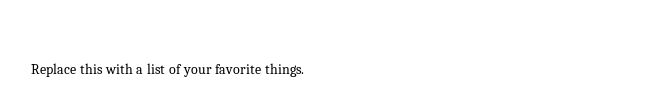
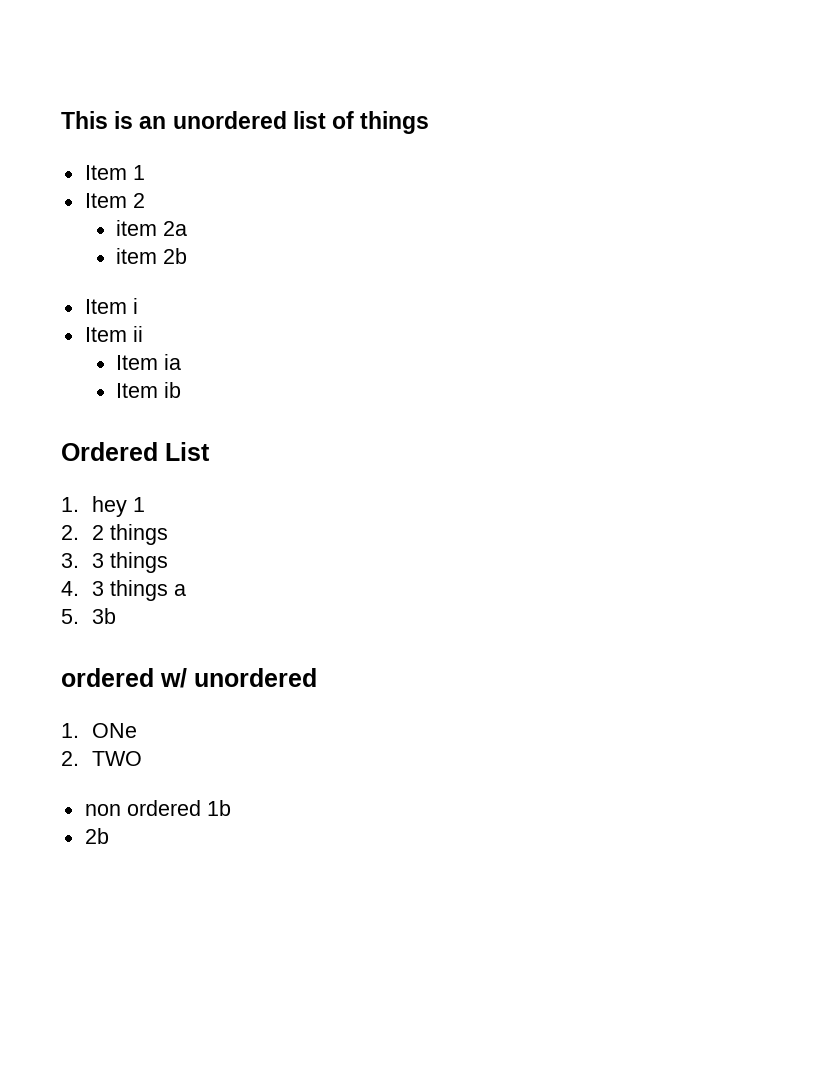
[31,63,305,77] Replace this with a list of your favorite things. -> [61,111,430,134] [84,165,145,180] [84,193,145,208] [116,220,188,236] [116,248,188,264] [84,298,138,314] [84,326,143,342] [116,354,182,370] [116,382,182,398] [61,442,210,461] [61,496,146,517] [61,524,169,545] [61,552,169,573] [61,580,187,601] [61,608,117,624] [61,668,317,688] [61,723,138,738] [61,751,143,766] [84,800,231,816] [84,828,109,844] This is an unordered list of things // Item 1 // Item 2 // item 2a // item 2b // Item i // Item ii // Item ia // Item ib // Ordered List // 1. hey 1 // 2. 2 things // 3. 3 things // 4. 3 things a // 5. 3b // ordered w/ unordered // 1. ONe // 2. TWO // non ordered 1b // 2b

